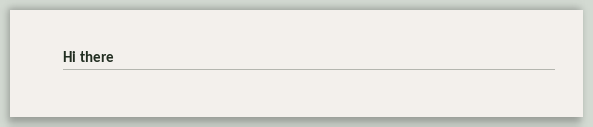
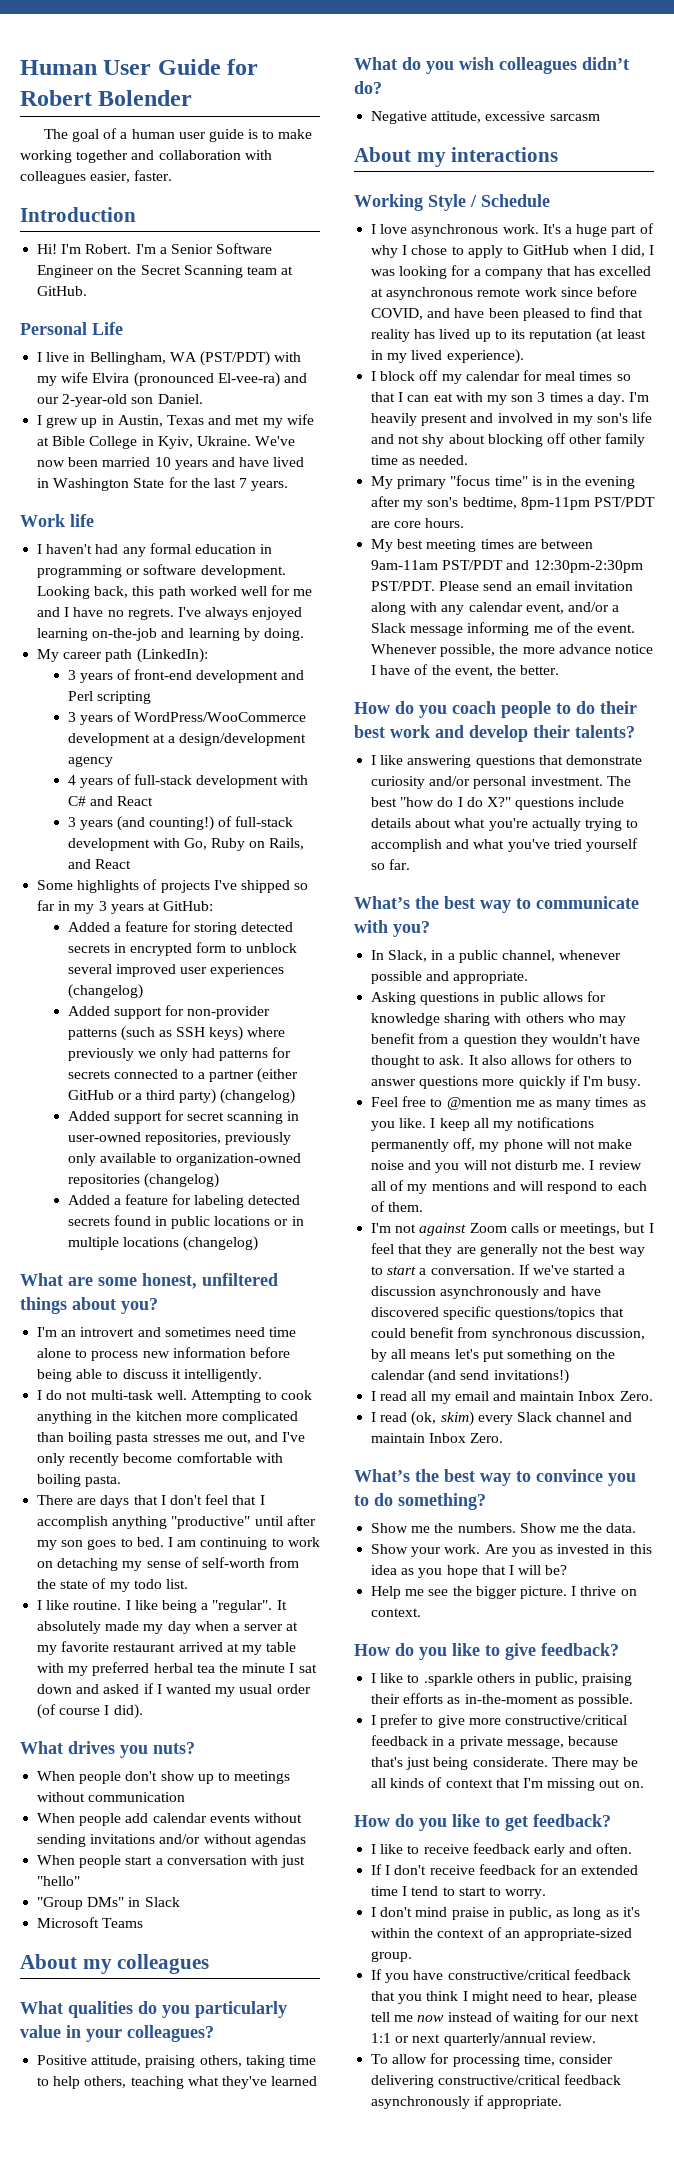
[63,51,114,62] Hi there -> [20,59,259,75] [20,90,193,106] [43,128,313,142] [20,150,272,163] [20,170,173,184] [20,207,136,222] [37,243,273,254] [37,265,294,278] [37,286,88,296] [20,322,123,335] [37,351,302,366] [37,372,307,387] [37,394,203,407] [37,414,314,428] [37,436,296,449] [37,457,305,470] [37,477,289,491] [20,514,94,527] [37,543,273,557] [37,564,286,578] [37,585,313,599] [37,607,303,620] [37,628,304,641] [37,648,208,663] [67,669,305,683] [67,691,151,704] [67,711,307,725] [67,733,307,746] [67,756,113,767] [67,774,309,788] [67,796,153,806] [67,816,294,831] [67,838,305,851] [67,859,131,869] [37,879,309,893] [37,900,214,914] [67,921,294,935] [67,942,298,956] [67,964,285,977] [67,984,143,999] [67,1005,271,1019] [67,1026,286,1041] [67,1047,292,1061] [67,1068,299,1083] [67,1089,296,1104] [67,1110,300,1124] [67,1132,291,1145] [67,1153,302,1166] [67,1173,219,1188] [67,1194,301,1208] [67,1215,304,1229] [67,1236,258,1251] [20,1273,278,1289] [20,1297,158,1314] [37,1327,297,1337] [37,1347,290,1361] [37,1369,262,1382] [37,1390,313,1403] [37,1411,298,1424] [37,1432,306,1445] [37,1452,283,1466] [37,1474,122,1487] [37,1494,265,1508] [37,1515,316,1529] [37,1537,320,1550] [37,1557,300,1571] [37,1578,188,1592] [37,1600,287,1613] [37,1621,299,1634] [37,1641,297,1655] [37,1662,317,1676] [37,1683,311,1697] [37,1704,143,1719] [20,1741,195,1758] [37,1771,291,1784] [37,1792,186,1802] [37,1813,302,1826] [37,1834,306,1847] [37,1855,306,1868] [37,1876,81,1886] [37,1897,180,1910] [37,1917,144,1928] [20,1954,210,1974] [20,2001,287,2018] [20,2025,214,2042] [37,2055,316,2068] [37,2076,318,2089] [354,57,629,74] [354,81,382,94] [371,111,600,124] [354,147,559,167] [354,194,550,211] [371,223,654,237] [371,245,654,258] [371,265,652,279] [371,286,637,300] [371,307,644,321] [371,328,646,343] [371,349,524,364] [371,370,631,384] [371,392,650,405] [371,412,653,426] [371,433,646,447] [371,455,469,465] [371,475,636,489] [371,496,655,510] [371,518,465,528] [371,539,593,552] [371,560,643,573] [371,581,633,591] [371,602,620,615] [371,622,636,636] [371,644,653,657] [371,664,560,677] [354,701,637,718] [354,725,635,742] [371,755,642,768] [371,776,631,789] [371,797,625,810] [371,818,639,831] [371,838,638,852] [371,859,411,870] [354,896,639,913] [354,920,430,937] [371,950,622,963] [371,971,529,984] [371,991,606,1005] [371,1013,626,1026] [371,1033,641,1047] [371,1054,632,1068] [371,1075,642,1089] [371,1096,646,1110] [371,1117,595,1131] [371,1138,633,1152] [371,1160,642,1173] [371,1180,647,1194] [371,1201,424,1212] [371,1223,654,1236] [371,1243,645,1257] [371,1264,626,1275] [371,1286,601,1299] [371,1306,624,1320] [371,1327,645,1341] [371,1349,616,1362] [371,1369,569,1384] [371,1391,653,1404] [371,1411,633,1426] [371,1433,504,1443] [354,1469,636,1486] [354,1493,486,1510] [371,1523,637,1533] [371,1544,652,1557] [371,1565,568,1578] [371,1586,637,1599] [371,1608,422,1617] [354,1643,619,1660] [371,1673,633,1686] [371,1693,633,1707] [371,1714,627,1728] [371,1735,618,1749] [371,1757,639,1770] [371,1777,644,1791] [354,1814,611,1831] [371,1843,633,1857] [371,1864,639,1875] [371,1886,547,1899] [371,1907,640,1920] [371,1927,632,1941] [371,1951,413,1962] [371,1969,631,1983] [371,1991,637,2004] [371,2011,639,2025] [371,2033,596,2046] [371,2053,613,2067] [371,2074,622,2088] [371,2095,563,2109] Human User Guide for Robert Bolender // The goal of a human user guide is to make working together and collaboration with colleagues easier, faster. // Introduction // Hi! I'm Robert. I'm a Senior Software Engineer on the Secret Scanning team at GitHub. // Personal Life // I live in Bellingham, WA (PST/PDT) with my wife Elvira (pronounced El-vee-ra) and our 2-year-old son Daniel. // I grew up in Austin, Texas and met my wife at Bible College in Kyiv, Ukraine. We've now been married 10 years and have lived in Washington State for the last 7 years. // Work life // I haven't had any formal education in programming or software development. Looking back, this path worked well for me and I have no regrets. I've always enjoyed learning on-the-job and learning by doing. // My career path (LinkedIn): // 3 years of front-end development and Perl scripting // 3 years of WordPress/WooCommerce development at a design/development agency // 4 years of full-stack development with C# and React // 3 years (and counting!) of full-stack development with Go, Ruby on Rails, and React // Some highlights of projects I've shipped so far in my 3 years at GitHub: // Added a feature for storing detected secrets in encrypted form to unblock several improved user experiences (changelog) // Added support for non-provider patterns (such as SSH keys) where previously we only had patterns for secrets connected to a partner (either GitHub or a third party) (changelog) // Added support for secret scanning in user-owned repositories, previously only available to organization-owned repositories (changelog) // Added a feature for labeling detected secrets found in public locations or in multiple locations (changelog) // What are some honest, unfiltered things about you? // I'm an introvert and sometimes need time alone to process new information before being able to discuss it intelligently. // I do not multi-task well. Attempting to cook anything in the kitchen more complicated than boiling pasta stresses me out, and I've only recently become comfortable with boiling pasta. // There are days that I don't feel that I accomplish anything "productive" until after my son goes to bed. I am continuing to work on detaching my sense of self-worth from the state of my todo list. // I like routine. I like being a "regular". It absolutely made my day when a server at my favorite restaurant arrived at my table with my preferred herbal tea the minute I sat down and asked if I wanted my usual order (of course I did). // What drives you nuts? // When people don't show up to meetings without communication // When people add calendar events without sending invitations and/or without agendas // When people start a conversation with just "hello" // "Group DMs" in Slack // Microsoft Teams // About my colleagues // What qualities do you particularly value in your colleagues? // Positive attitude, praising others, taking time to help others, teaching what they've learned // What do you wish colleagues didn’t do? // Negative attitude, excessive sarcasm // About my interactions // Working Style / Schedule // I love asynchronous work. It's a huge part of why I chose to apply to GitHub when I did, I was looking for a company that has excelled at asynchronous remote work since before COVID, and have been pleased to find that reality has lived up to its reputation (at least in my lived experience). // I block off my calendar for meal times so that I can eat with my son 3 times a day. I'm heavily present and involved in my son's life and not shy about blocking off other family time as needed. // My primary "focus time" is in the evening after my son's bedtime, 8pm-11pm PST/PDT are core hours. // My best meeting times are between 9am-11am PST/PDT and 12:30pm-2:30pm PST/PDT. Please send an email invitation along with any calendar event, and/or a Slack message informing me of the event. Whenever possible, the more advance notice I have of the event, the better. // How do you coach people to do their best work and develop their talents? // I like answering questions that demonstrate curiosity and/or personal investment. The best "how do I do X?" questions include details about what you're actually trying to accomplish and what you've tried yourself so far. // What’s the best way to communicate with you? // In Slack, in a public channel, whenever possible and appropriate. // Asking questions in public allows for knowledge sharing with others who may benefit from a question they wouldn't have thought to ask. It also allows for others to answer questions more quickly if I'm busy. // Feel free to @mention me as many times as you like. I keep all my notifications permanently off, my phone will not make noise and you will not disturb me. I review all of my mentions and will respond to each of them. // I'm not against Zoom calls or meetings, but I feel that they are generally not the best way to start a conversation. If we've started a discussion asynchronously and have discovered specific questions/topics that could benefit from synchronous discussion, by all means let's put something on the calendar (and send invitations!) // I read all my email and maintain Inbox Zero. // I read (ok, skim) every Slack channel and maintain Inbox Zero. // What’s the best way to convince you to do something? // Show me the numbers. Show me the data. // Show your work. Are you as invested in this idea as you hope that I will be? // Help me see the bigger picture. I thrive on context. // How do you like to give feedback? // I like to .sparkle others in public, praising their efforts as in-the-moment as possible. // I prefer to give more constructive/critical feedback in a private message, because that's just being considerate. There may be all kinds of context that I'm missing out on. // How do you like to get feedback? // I like to receive feedback early and often. // If I don't receive feedback for an extended time I tend to start to worry. // I don't mind praise in public, as long as it's within the context of an appropriate-sized group. // If you have constructive/critical feedback that you think I might need to hear, please tell me now instead of waiting for our next 1:1 or next quarterly/annual review. // To allow for processing time, consider delivering constructive/critical feedback asynchronously if appropriate.

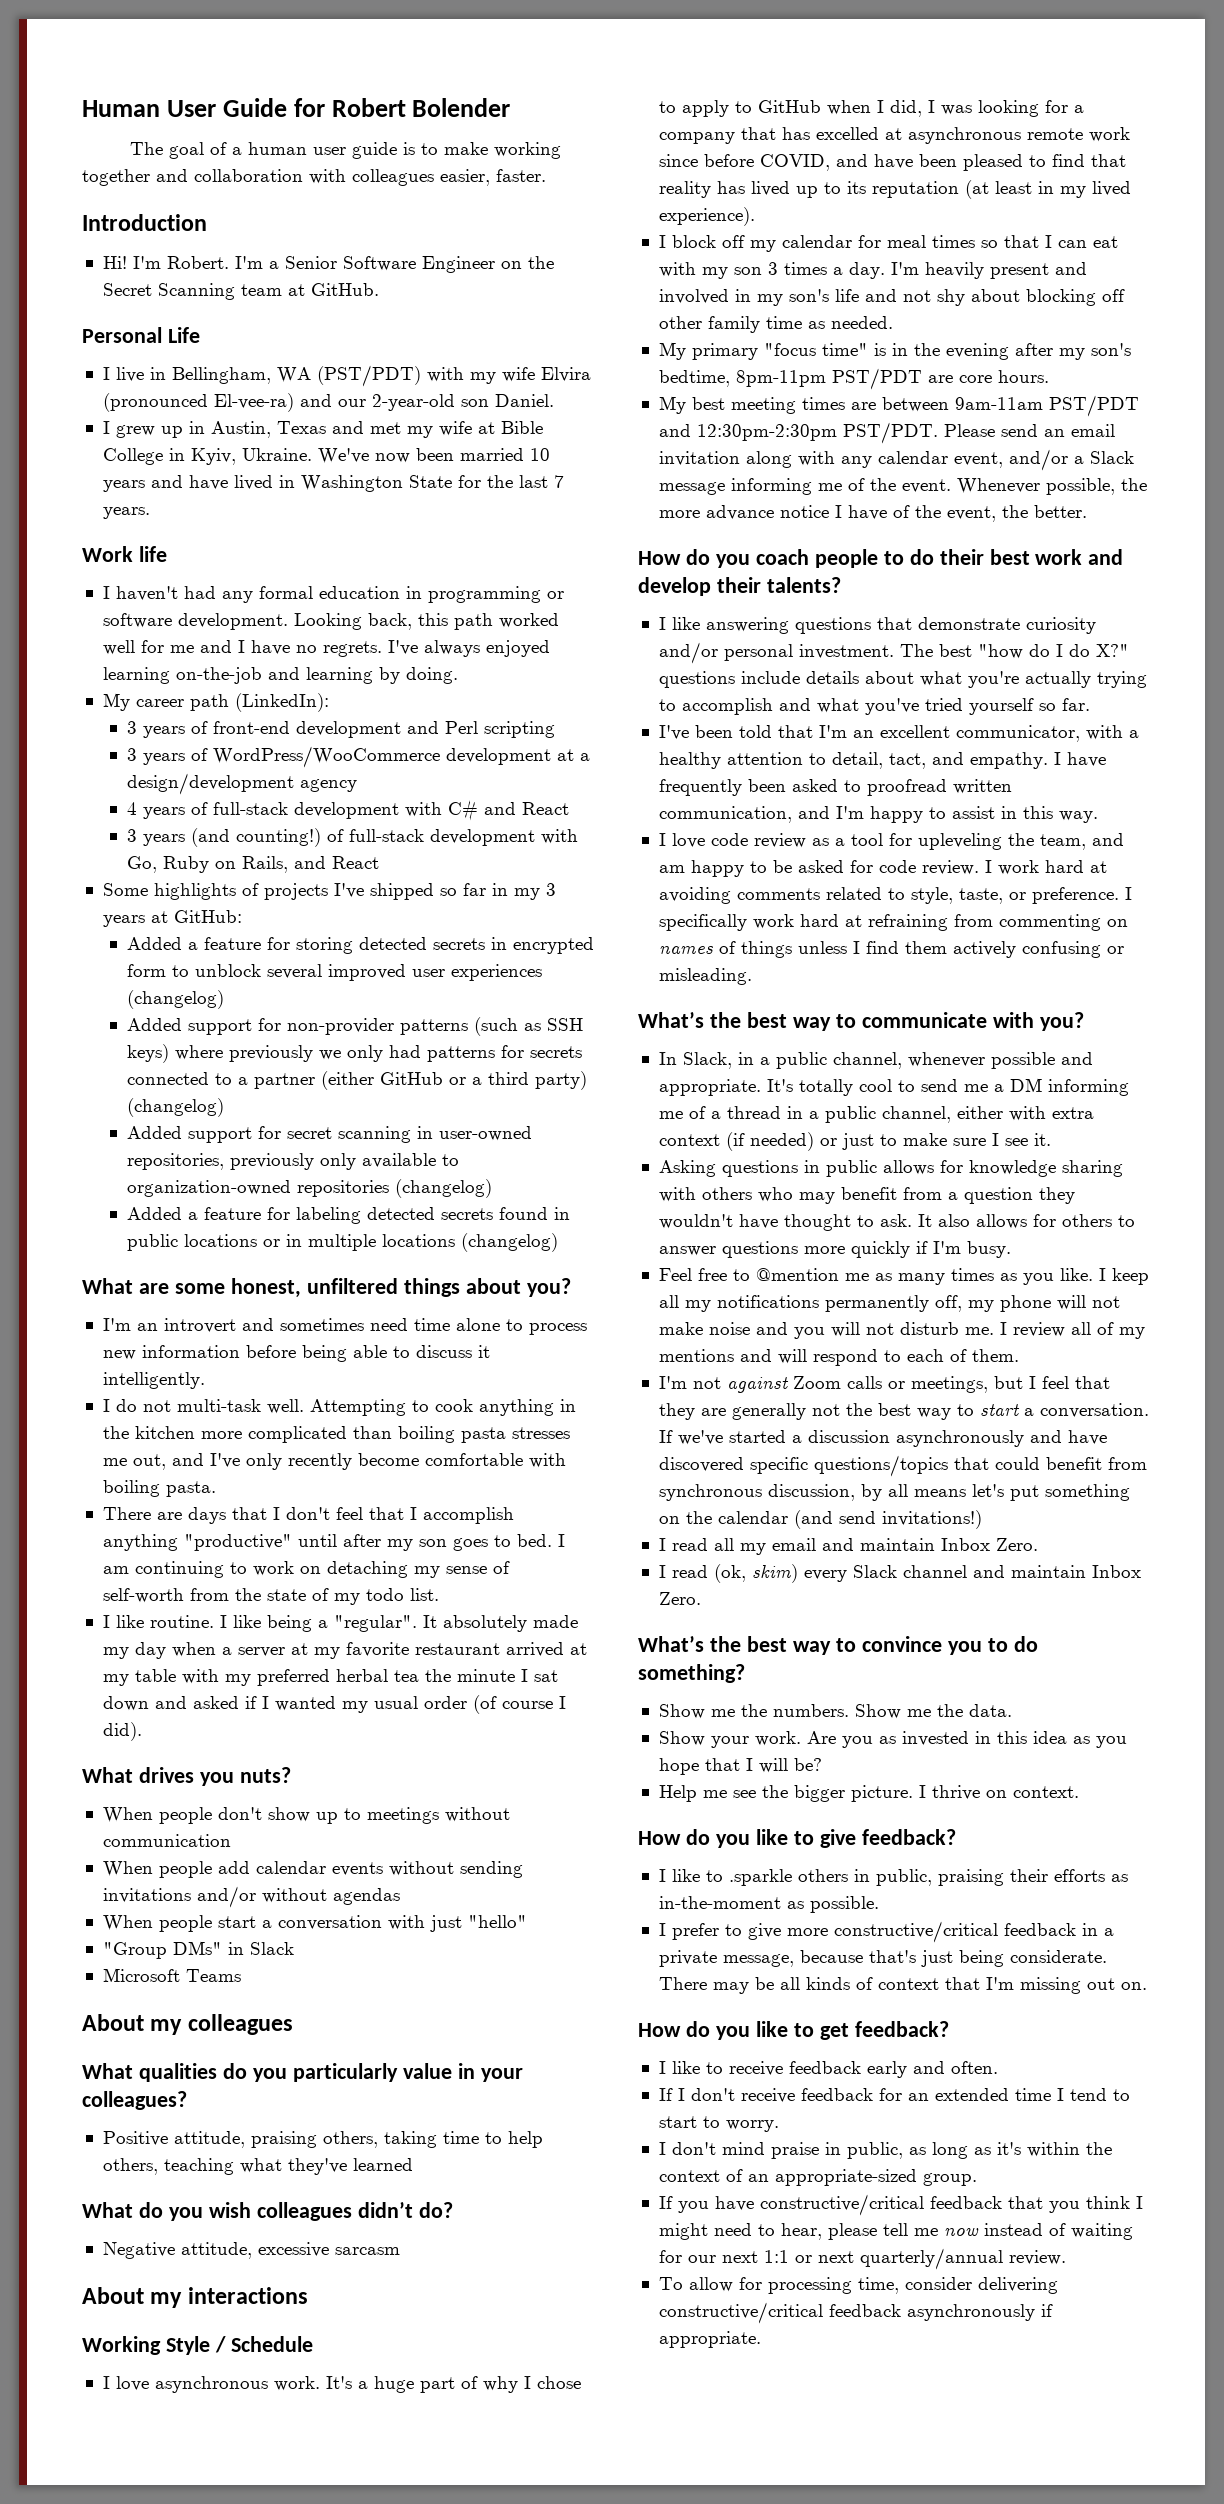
(411, 864) none -> [658,725,1139,742] [658,752,1106,769] [658,779,1012,796] [658,806,1098,823] [658,833,1124,850] [658,860,1107,877] [658,887,1132,904] [658,914,1128,931] [658,941,1124,958] [658,968,752,985] // I've been told that I'm an excellent communicator, with a healthy attention to detail, tact, and empathy. I have frequently been asked to proofread written communication, and I'm happy to assist in this way. // I love code review as a tool for upleveling the team, and am happy to be asked for code review. I work hard at avoiding comments related to style, taste, or preference. I specifically work hard at refraining from commenting on names of things unless I find them actively confusing or misleading.
(529, 977) none -> [766,1078,1129,1096] [658,1106,1094,1123] [658,1132,1051,1151] It's totally cool to send me a DM informing me of a thread in a public channel, either with extra context (if needed) or just to make sure I see it.

